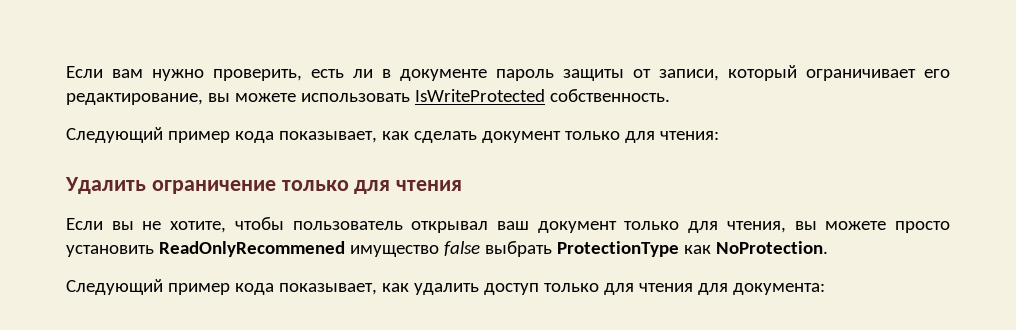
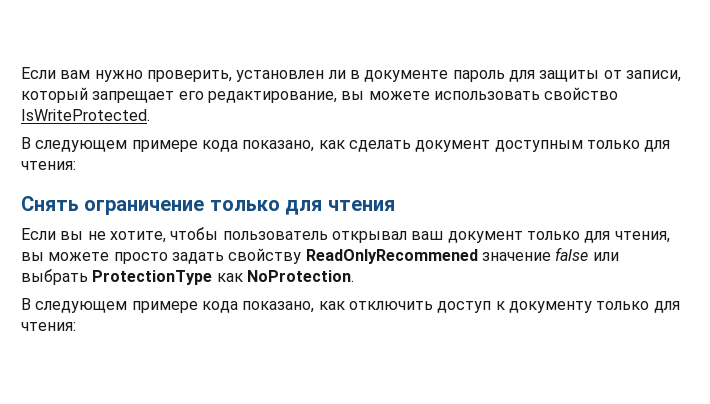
[311,69,344,78] есть -> [236,70,325,82] установлен
(554, 75) none -> [508,70,535,82] для
[806,69,916,81] ограничивает -> [92,91,175,103] запрещает
[414,89,670,102] [66,127,377,143] IsWriteProtected собственность. // Следующий пример кода показывает, -> [544,87,619,100] [21,109,150,121] [21,137,315,152] свойство IsWriteProtected. // В следующем примере кода показано,
(561, 137) none -> [494,140,583,152] доступным
[65,177,146,194] Удалить -> [21,196,79,211] Снять
[66,241,828,257] [66,279,825,295] установить ReadOnlyRecommened имущество false выбрать ProtectionType как NoProtection. // Следующий пример кода показывает, как удалить доступ только для чтения для документа: -> [171,247,619,264] [21,269,354,285] [21,298,680,313] [21,322,76,331] задать свойству ReadOnlyRecommened значение false или выбрать ProtectionType как NoProtection. // В следующем примере кода показано, как отключить доступ к документу только для чтения:

